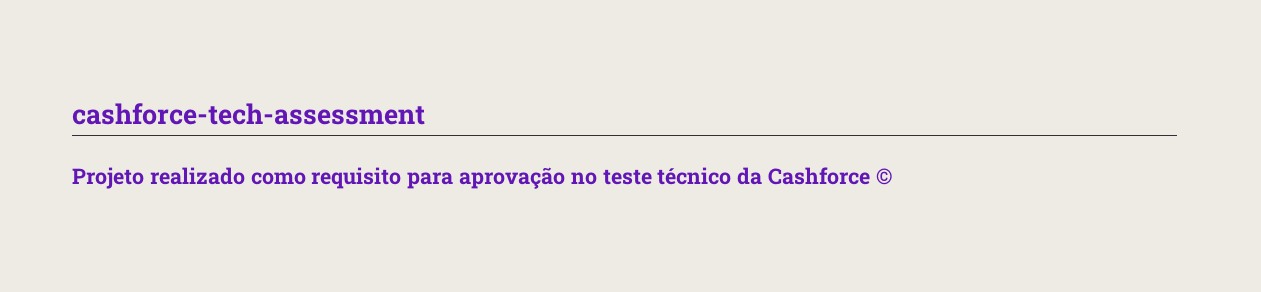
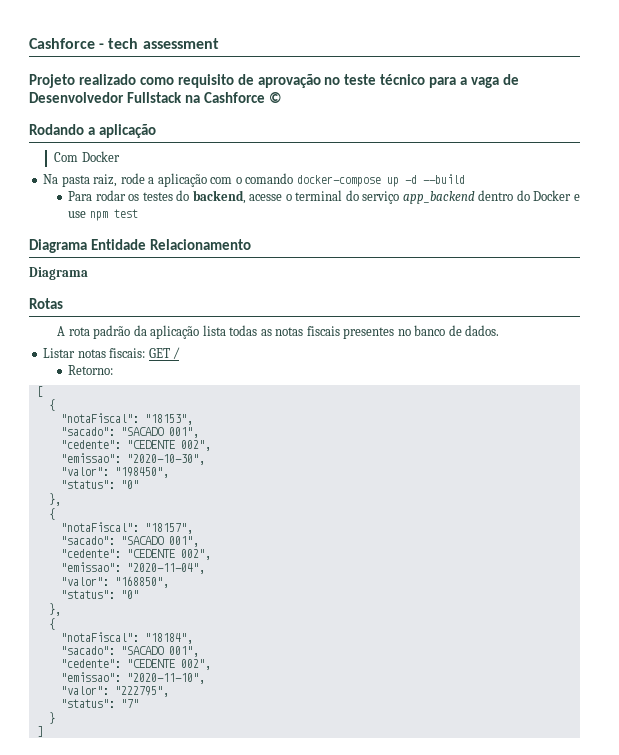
[72,103,425,125] cashforce-tech-assessment -> [29,38,219,49] Cashforce - tech assessment
[407,172,454,189] para -> [237,74,254,85] de
[737,167,892,185] da Cashforce © -> [429,74,519,88] [29,92,282,103] [29,124,157,138] [54,151,120,162] [43,173,465,187] [68,190,581,204] [68,209,138,221] [29,239,252,253] [29,267,88,280] [29,298,63,309] [57,325,500,339] [43,347,181,360] [68,365,114,375] [36,386,43,397] [48,399,55,411] [60,413,193,425] [60,427,199,438] [60,440,211,451] [60,453,205,465] [60,467,169,478] [60,480,139,489] [48,493,61,506] [48,508,55,520] [60,522,193,534] [60,536,199,547] [60,549,211,560] [60,562,205,574] [60,576,169,588] [60,590,139,599] [48,603,61,616] [48,618,55,630] [60,632,193,644] [60,646,199,657] [60,659,211,670] [60,672,205,684] [60,686,169,697] [60,699,139,708] [48,712,55,724] [36,726,43,737] para a vaga de Desenvolvedor Fullstack na Cashforce © // Rodando a aplicação // Com Docker // Na pasta raiz, rode a aplicação com o comando docker-compose up -d --build // Para rodar os testes do backend, acesse o terminal do serviço app_backend dentro do Docker e use npm test // Diagrama Entidade Relacionamento // Diagrama // Rotas // A rota padrão da aplicação lista todas as notas fiscais presentes no banco de dados. // Listar notas fiscais: GET / // Retorno: // [ // { // "notaFiscal": "18153", // "sacado": "SACADO 001", // "cedente": "CEDENTE 002", // "emissao": "2020-10-30", // "valor": "198450", // "status": "0" // }, // { // "notaFiscal": "18157", // "sacado": "SACADO 001", // "cedente": "CEDENTE 002", // "emissao": "2020-11-04", // "valor": "168850", // "status": "0" // }, // { // "notaFiscal": "18184", // "sacado": "SACADO 001", // "cedente": "CEDENTE 002", // "emissao": "2020-11-10", // "valor": "222795", // "status": "7" // } // ]

